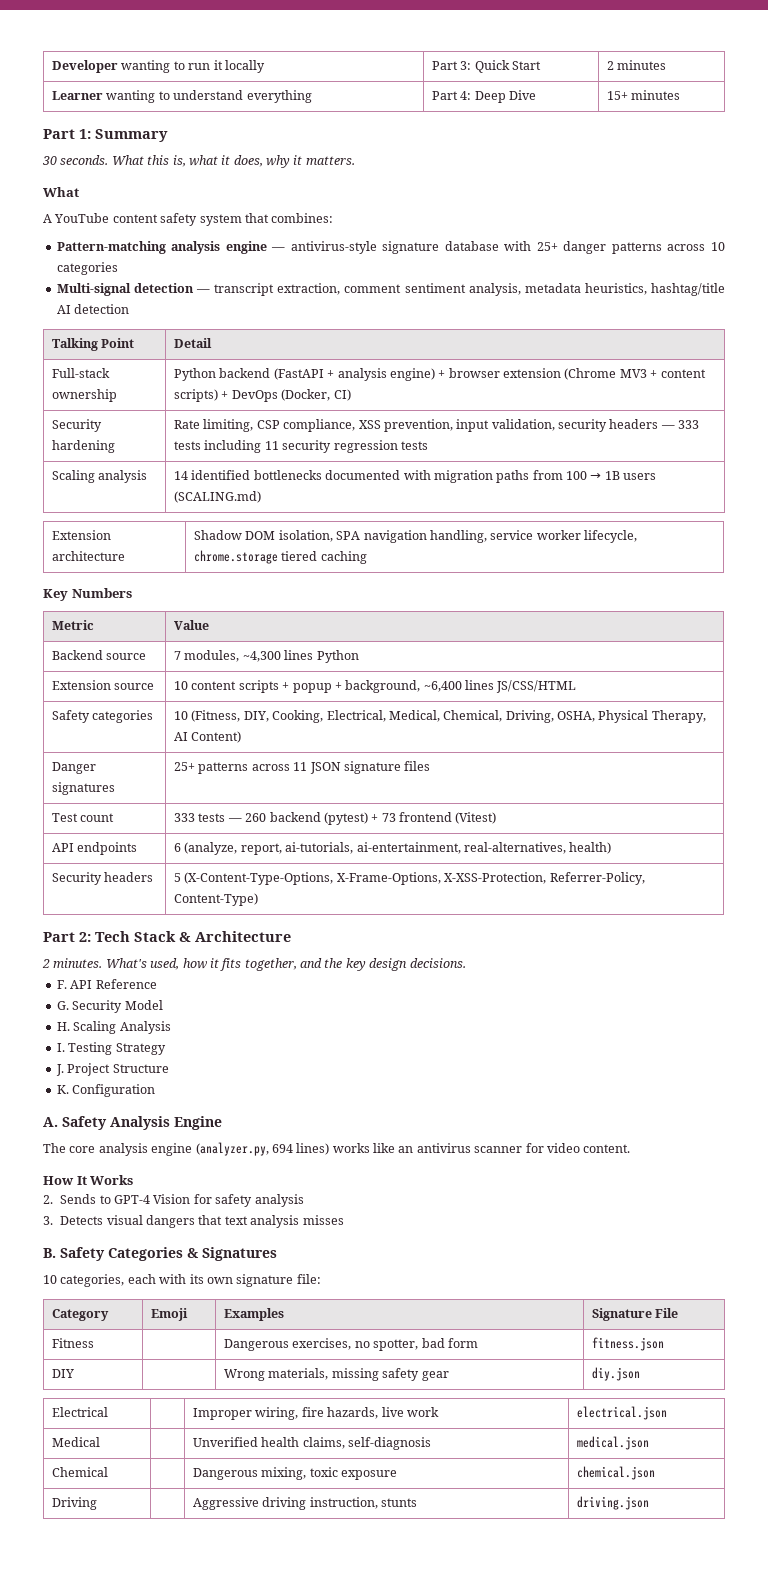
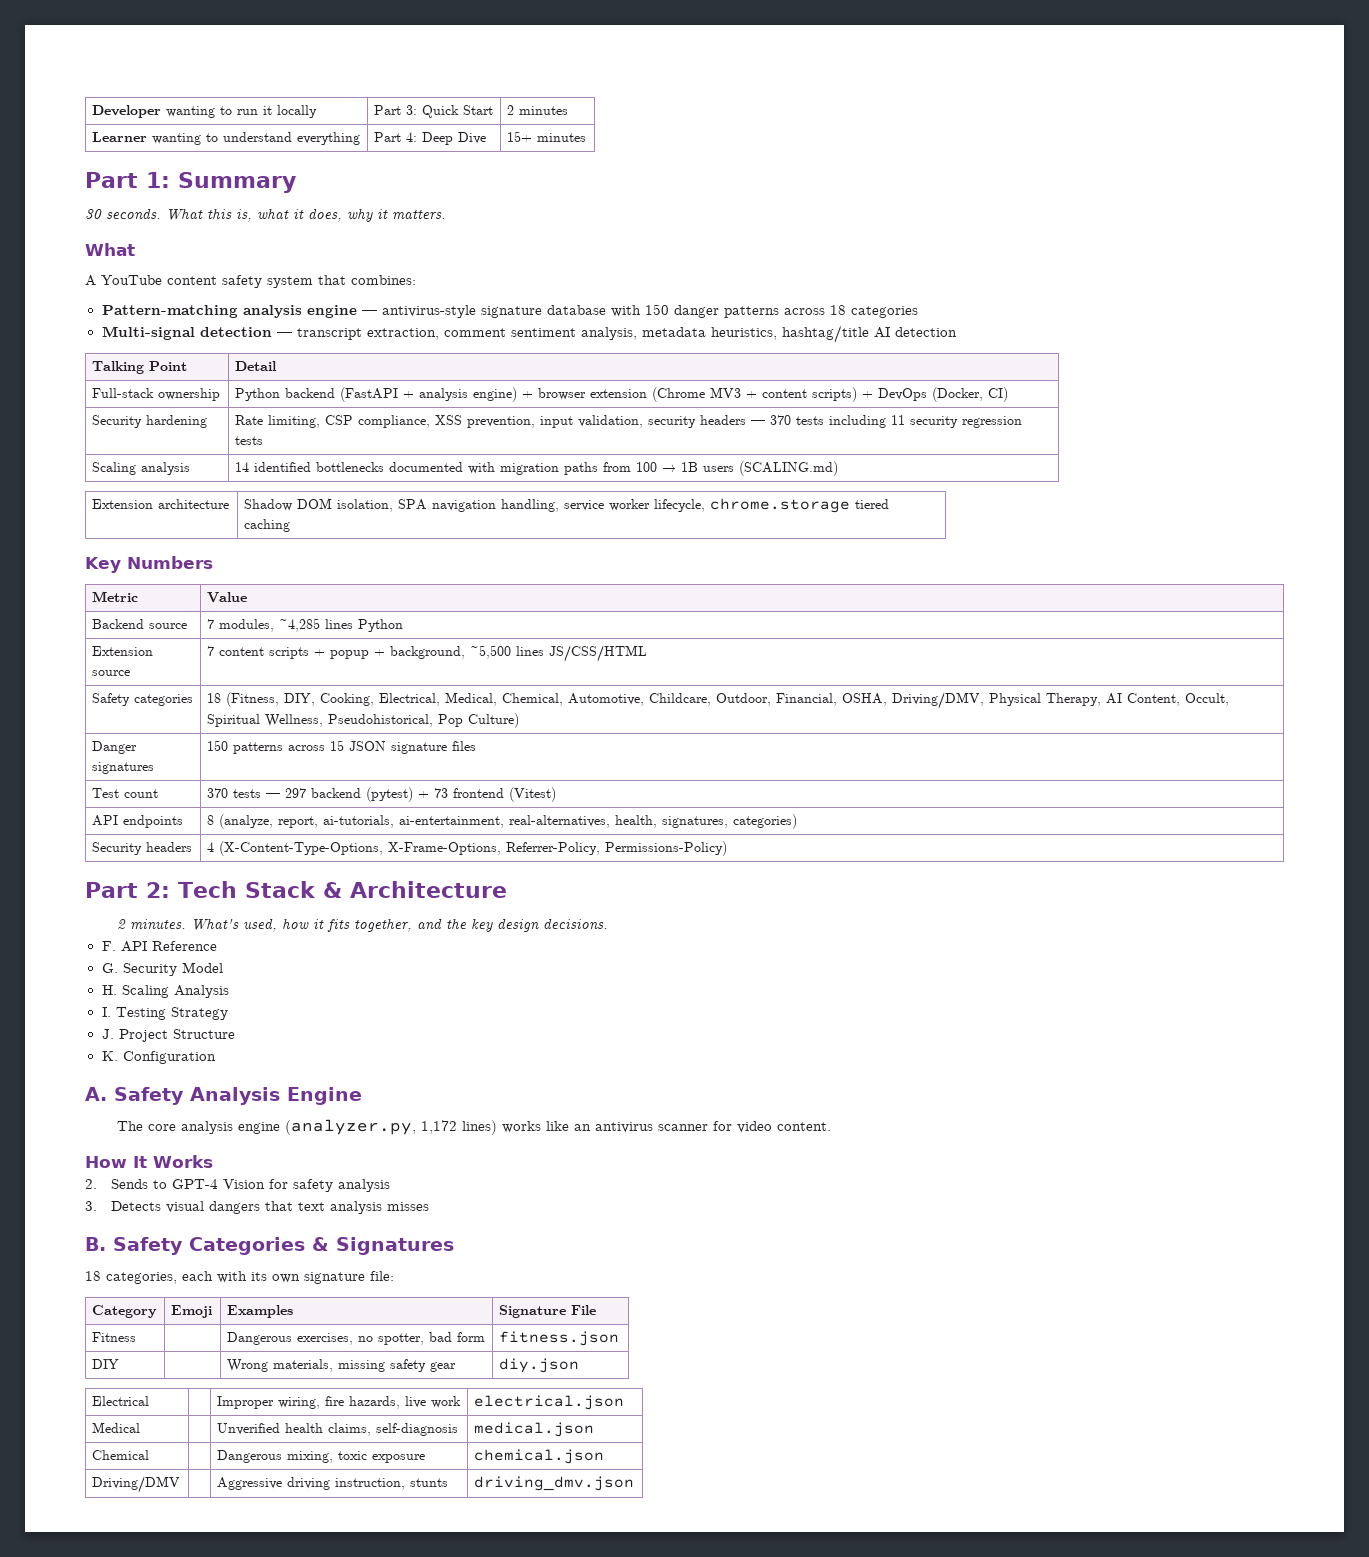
[536,242,558,251] 25+ -> [644,304,669,315] 150
[711,242,726,251] 10 -> [829,305,846,315] 18
[678,420,700,429] 333 -> [770,415,792,425] 370
[242,651,281,662] ~4,300 -> [279,618,321,632] ~4,285
[174,681,189,690] 10 -> [207,646,215,656] 7
[423,681,462,692] ~6,400 -> [470,645,512,659] ~5,500
[174,711,189,720] 10 -> [207,693,222,703] 18
[505,710,706,723] [174,731,242,743] Driving, OSHA, Physical Therapy, AI Content) -> [568,692,1230,709] [207,713,520,728] Automotive, Childcare, Outdoor, Financial, OSHA, Driving/DMV, Physical Therapy, AI Content, Occult, Spiritual Wellness, Pseudohistorical, Pop Culture)
[174,762,308,774] 25+ patterns across 11 -> [207,740,345,754] 150 patterns across 15
[174,813,196,822] 333 -> [207,788,229,798] 370
[245,813,267,822] 260 -> [285,788,307,798] 297
[174,843,182,852] 6 -> [207,815,215,825] 8
[569,842,612,854] health) -> [615,814,798,829] health, signatures, categories)
[174,873,182,882] 5 -> [207,842,215,852] 4
[444,872,645,885] [174,893,259,906] X-XSS-Protection, Referrer-Policy, Content-Type) -> [506,841,728,856] Referrer-Policy, Permissions-Policy)
[271,1144,293,1153] 694 -> [421,1120,458,1134] 1,172
[43,1275,57,1284] 10 -> [85,1271,101,1281] 18
[52,1497,98,1510] Driving -> [92,1476,181,1493] Driving/DMV
[577,1496,650,1510] driving.json -> [474,1476,635,1491] driving_dmv.json

